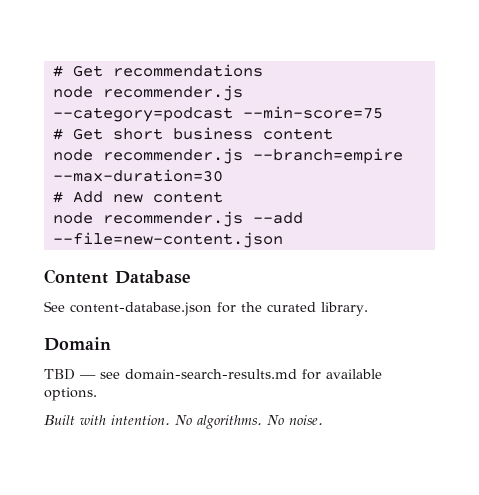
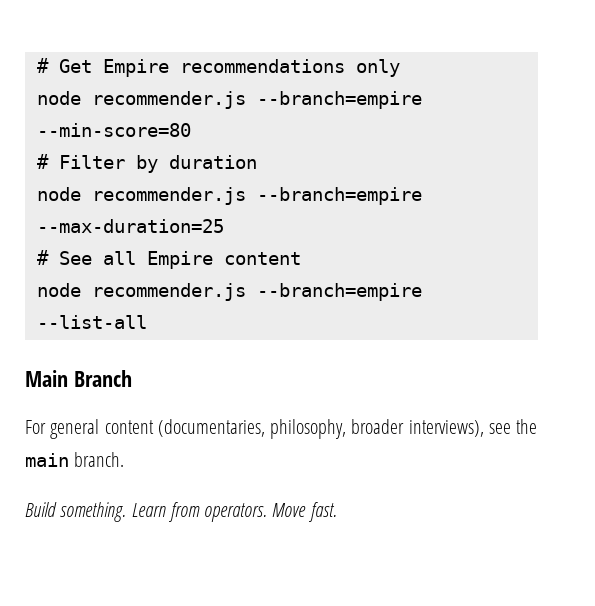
[52,65,103,77] # Get -> [36,58,169,77] # Get Empire
[52,85,243,101] [52,106,383,122] [52,127,333,140] [52,148,403,164] [52,169,223,182] [52,191,223,203] [52,211,303,227] [52,232,283,248] [44,269,191,284] [44,301,368,316] [44,337,111,351] [44,369,382,380] [44,387,97,401] [44,415,323,429] // node recommender.js --category=podcast --min-score=75 // # Get short business content // node recommender.js --branch=empire --max-duration=30 // # Add new content // node recommender.js --add --file=new-content.json // Content Database // See content-database.json for the curated library. // Domain // TBD — see domain-search-results.md for available options. // Built with intention. No algorithms. No noise. -> [355,59,400,77] [36,91,422,109] [36,123,191,137] [36,154,257,173] [36,187,422,205] [36,219,224,233] [36,250,301,269] [36,283,422,301] [36,315,147,329] [25,370,132,387] [25,419,538,439] [25,452,125,467] [25,502,337,522] only // node recommender.js --branch=empire --min-score=80 // # Filter by duration // node recommender.js --branch=empire --max-duration=25 // # See all Empire content // node recommender.js --branch=empire --list-all // Main Branch // For general content (documentaries, philosophy, broader interviews), see the main branch. // Build something. Learn from operators. Move fast.

